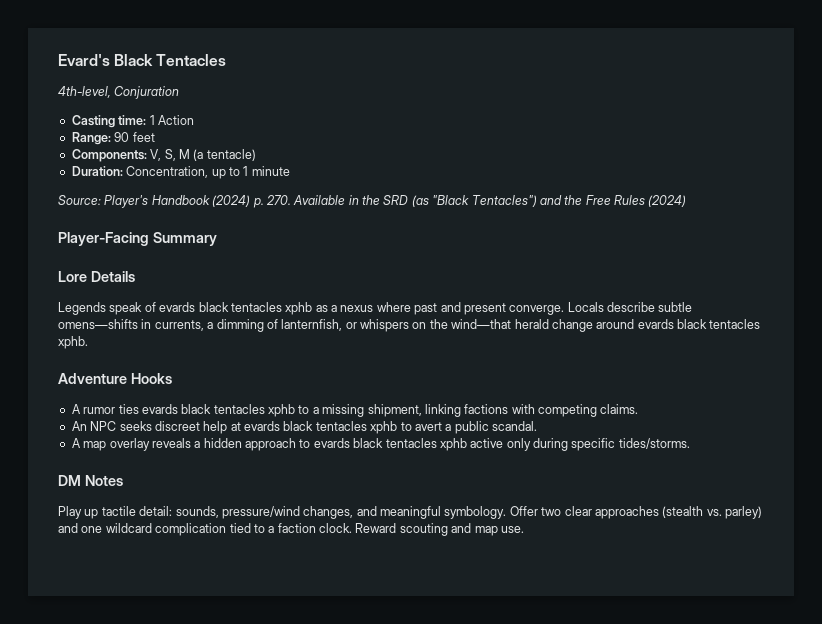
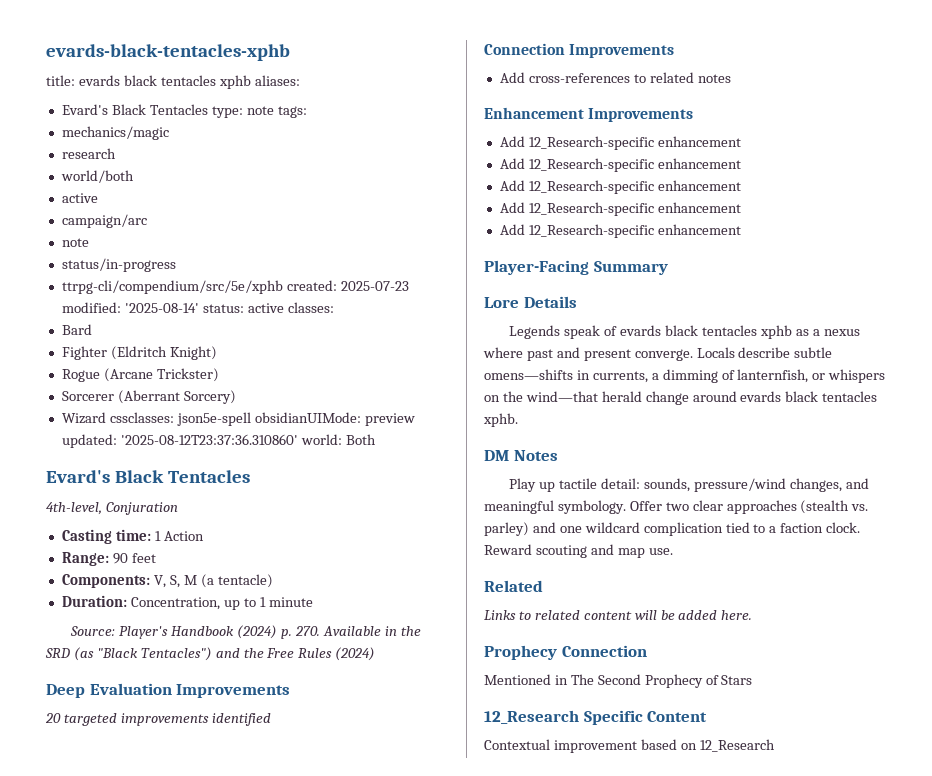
(58, 60) none -> [46,44,290,61] [46,75,300,89] [61,104,307,118] [61,126,169,140] [61,148,116,159] [60,170,134,183] [61,193,98,203] [61,214,147,228] [61,238,89,247] [61,258,176,272] [61,280,409,294] [61,302,334,313] [61,324,92,335] [61,346,217,360] [61,368,219,382] [61,390,236,404] [61,412,415,426] [61,434,376,448] evards-black-tentacles-xphb // title: evards black tentacles xphb aliases: // Evard's Black Tentacles type: note tags: // mechanics/magic // research // world/both // active // campaign/arc // note // status/in-progress // ttrpg-cli/compendium/src/5e/xphb created: 2025-07-23 modified: '2025-08-14' status: active classes: // Bard // Fighter (Eldritch Knight) // Rogue (Arcane Trickster) // Sorcerer (Aberrant Sorcery) // Wizard cssclasses: json5e-spell obsidianUIMode: preview updated: '2025-08-12T23:37:36.310860' world: Both //
(687, 201) none -> [46,683,291,698] [45,713,271,726] [484,43,675,58] [499,72,731,83] [484,107,694,122] [499,136,741,150] [499,158,741,172] [499,180,741,194] [499,202,741,216] [499,224,741,238] // Deep Evaluation Improvements // 20 targeted improvements identified // Connection Improvements // Add cross-references to related notes // Enhancement Improvements // Add 12_Research-specific enhancement // Add 12_Research-specific enhancement // Add 12_Research-specific enhancement // Add 12_Research-specific enhancement // Add 12_Research-specific enhancement
[58,373,172,384] [71,404,639,417] [71,421,537,434] [71,438,690,451] // Adventure Hooks // A rumor ties evards black tentacles xphb to a missing shipment, linking factions with competing claims. // An NPC seeks discreet help at evards black tentacles xphb to avert a public scandal. // A map overlay reveals a hidden approach to evards black tentacles xphb active only during specific tides/storms. -> (518, 420) none
(524, 529) none -> [484,580,543,592] [484,610,753,620] [484,645,647,660] [484,674,753,688] [484,710,708,725] [484,739,775,753] // Related // Links to related content will be added here. // Prophecy Connection // Mentioned in The Second Prophecy of Stars // 12_Research Specific Content // Contextual improvement based on 12_Research

